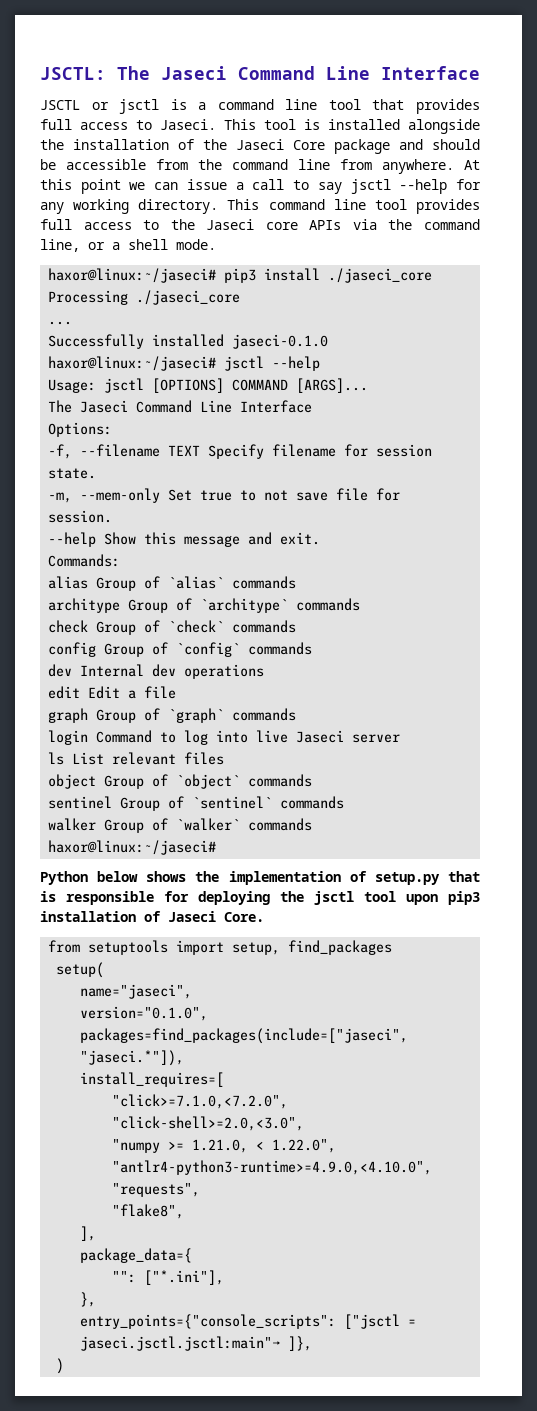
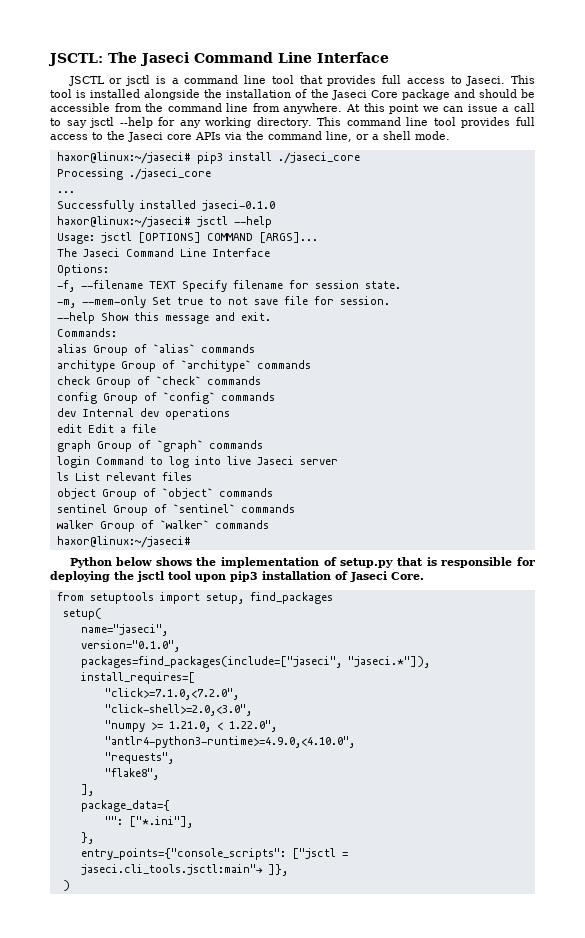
[80,1336,281,1351] jaseci.jsctl.jsctl:main"→ -> [80,864,263,875] jaseci.cli_tools.jsctl:main"→

